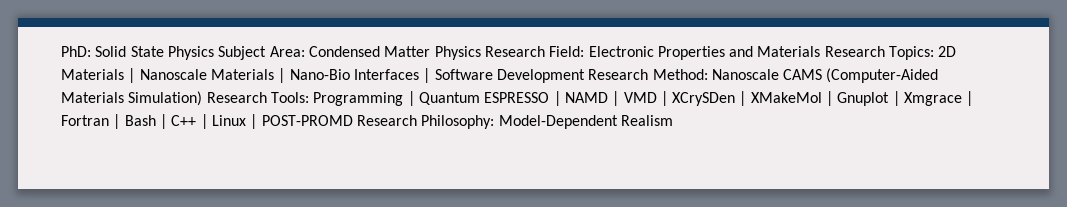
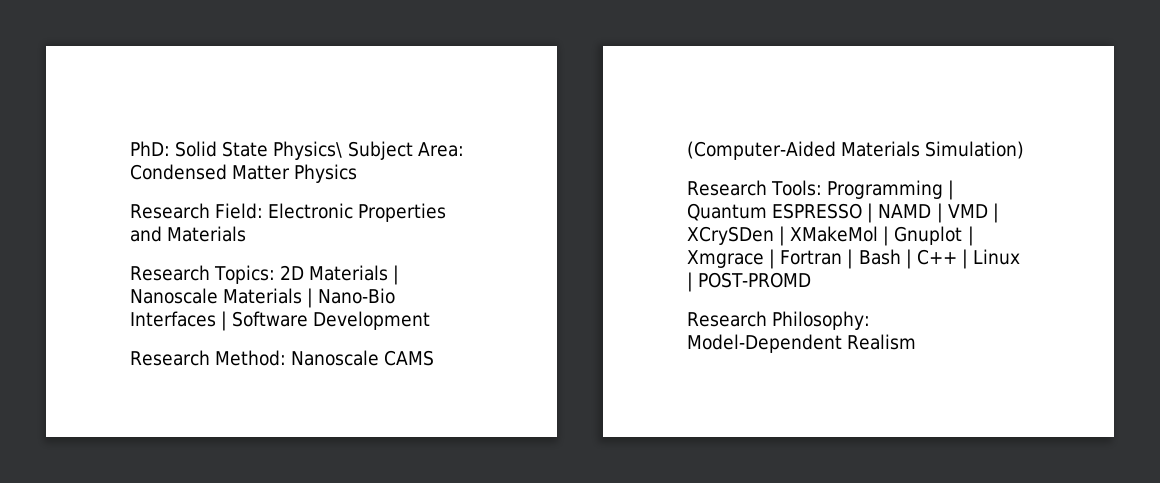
[167,46,214,60] Physics -> [273,141,343,160] Physics\
(481, 53) none -> (358, 173) //
(821, 51) none -> (247, 234) //
(585, 76) none -> (431, 320) //
(203, 98) none -> (1025, 150) //
(353, 120) none -> (812, 280) //

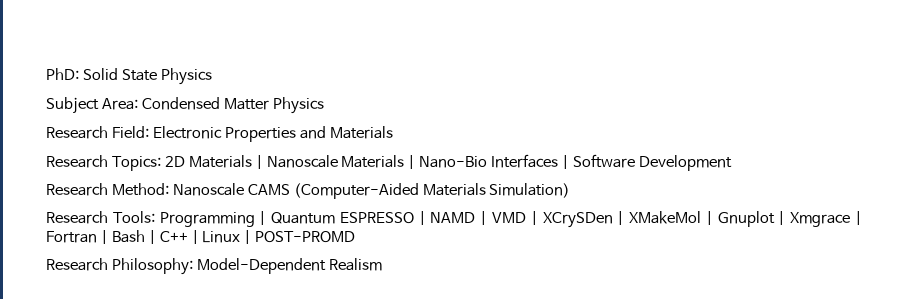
[273,141,343,160] Physics\ -> [160,68,212,85] Physics //

